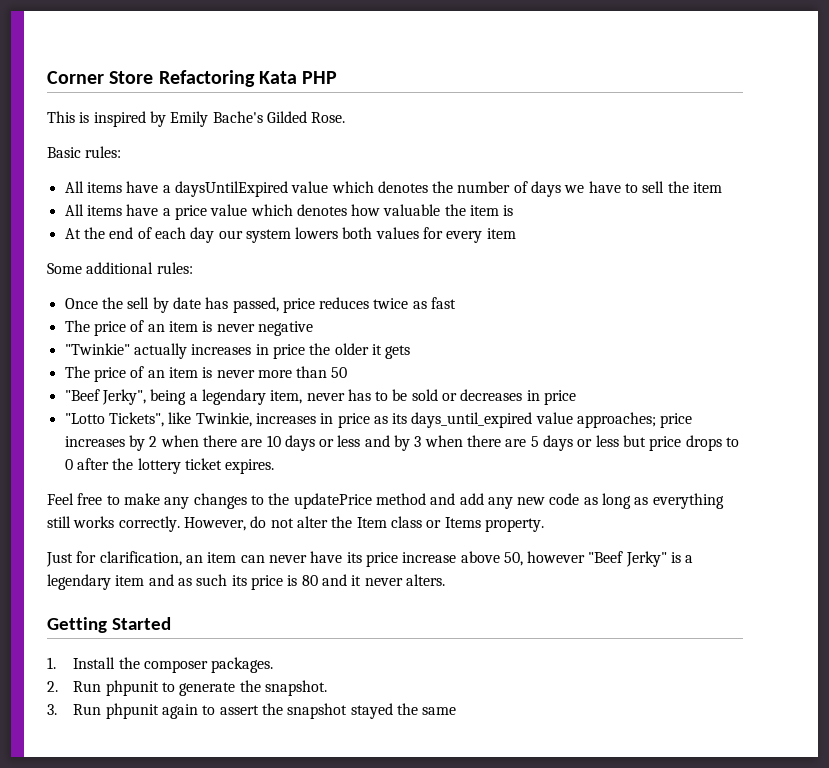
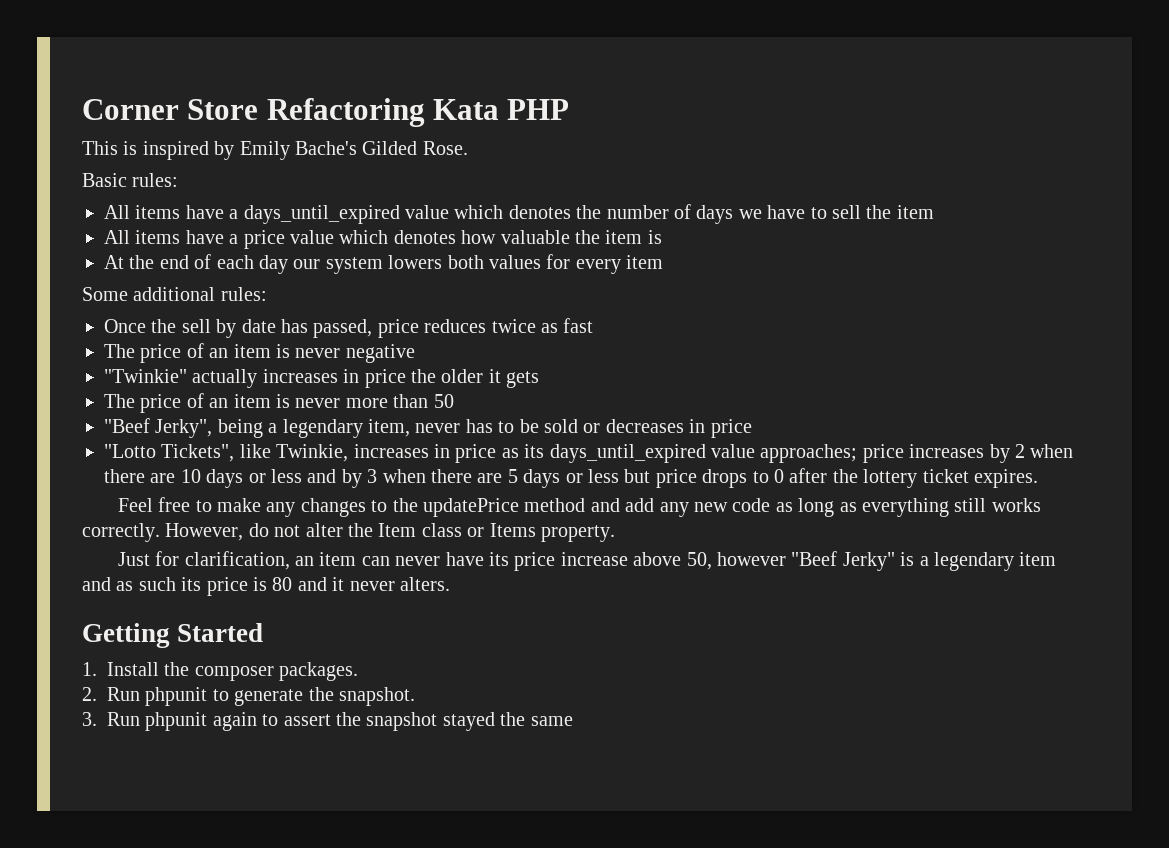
[174,181,288,197] daysUntilExpired -> [243,205,400,224] days_until_expired

